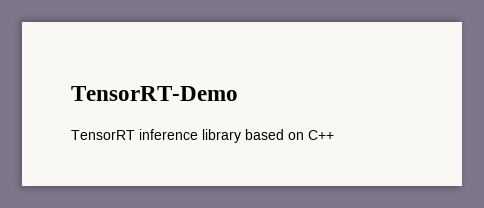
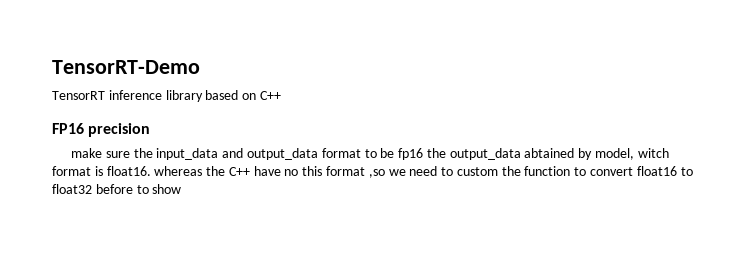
(334, 135) none -> [52,123,151,137] [71,148,669,160] [52,166,693,178] [52,184,182,194] // FP16 precision // make sure the input_data and output_data format to be fp16 the output_data abtained by model, witch format is float16. whereas the C++ have no this format ,so we need to custom the function to convert float16 to float32 before to show

